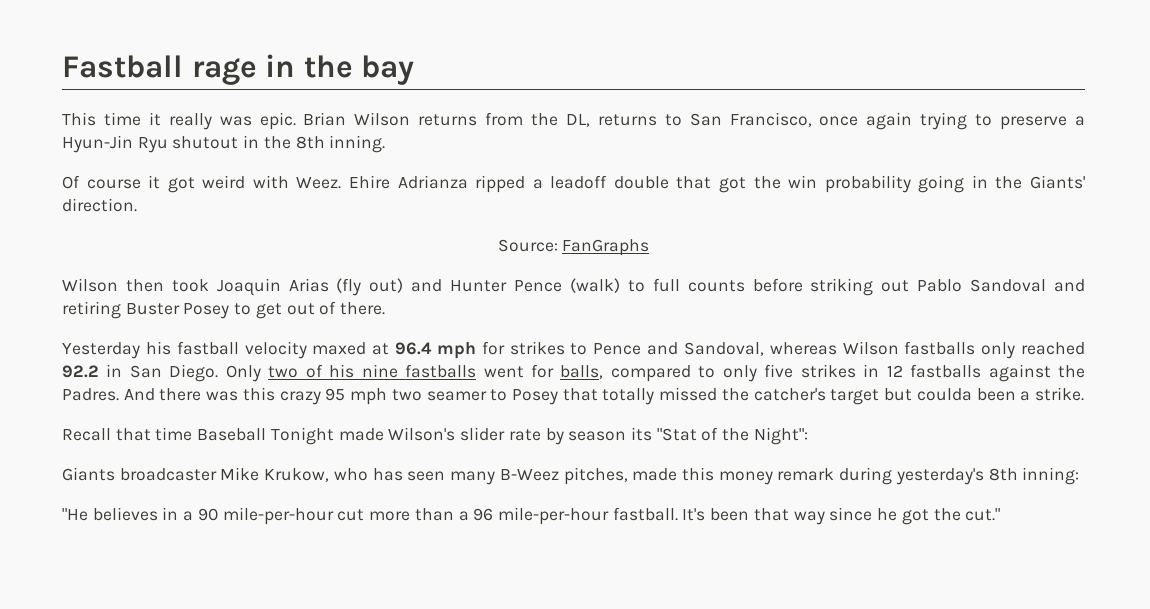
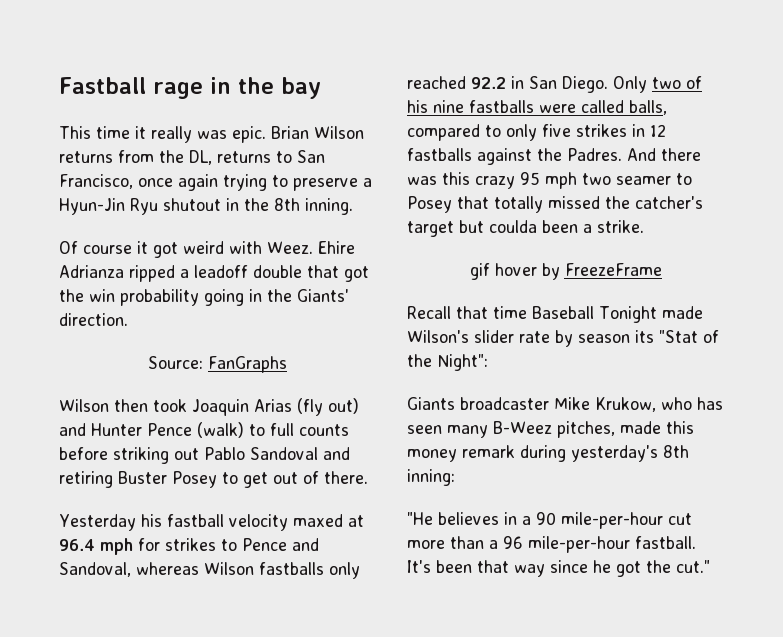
[483,364,554,378] went for -> [539,100,624,113] were called
(1084, 394) none -> [469,263,662,280] // gif hover by FreezeFrame

